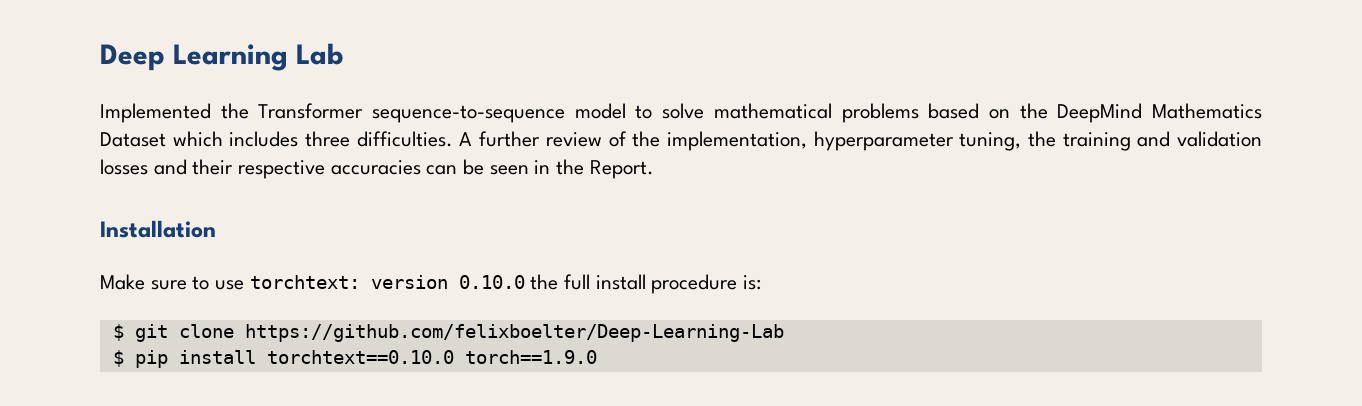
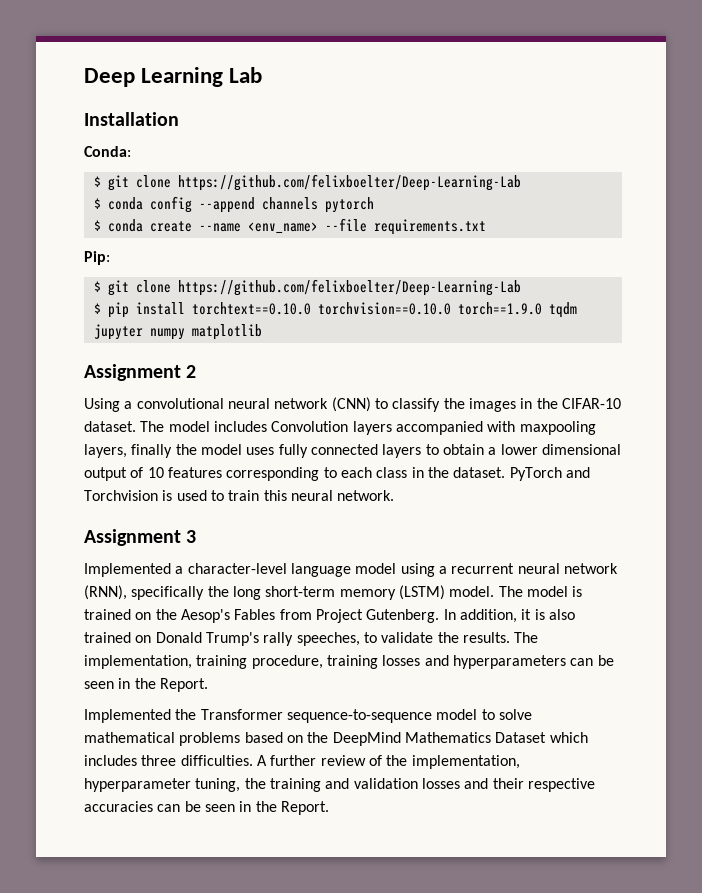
(343, 54) none -> [84,112,179,126] [84,146,131,157] [93,174,521,191] [93,196,374,213] [93,218,486,235] [84,251,110,265] [93,279,521,296] [93,302,577,318] [93,324,262,340] [84,364,197,381] [84,397,621,412] [84,421,596,435] [84,444,621,458] [84,467,590,481] [84,490,395,501] [84,529,197,546] [84,563,618,577] [84,585,583,600] [84,609,575,623] [84,632,539,646] [84,655,614,669] [84,678,208,692] // Installation // Conda: // $ git clone https://github.com/felixboelter/Deep-Learning-Lab // $ conda config --append channels pytorch // $ conda create --name <env_name> --file requirements.txt // Pip: // $ git clone https://github.com/felixboelter/Deep-Learning-Lab // $ pip install torchtext==0.10.0 torchvision==0.10.0 torch==1.9.0 tqdm jupyter numpy matplotlib // Assignment 2 // Using a convolutional neural network (CNN) to classify the images in the CIFAR-10 dataset. The model includes Convolution layers accompanied with maxpooling layers, finally the model uses fully connected layers to obtain a lower dimensional output of 10 features corresponding to each class in the dataset. PyTorch and Torchvision is used to train this neural network. // Assignment 3 // Implemented a character-level language model using a recurrent neural network (RNN), specifically the long short-term memory (LSTM) model. The model is trained on the Aesop's Fables from Project Gutenberg. In addition, it is also trained on Donald Trump's rally speeches, to validate the results. The implementation, training procedure, training losses and hyperparameters can be seen in the Report.
[100,220,216,238] [100,274,762,294] [112,324,784,342] [112,350,597,368] // Installation // Make sure to use torchtext: version 0.10.0 the full install procedure is: // $ git clone https://github.com/felixboelter/Deep-Learning-Lab // $ pip install torchtext==0.10.0 torch==1.9.0 -> (329, 808) none

